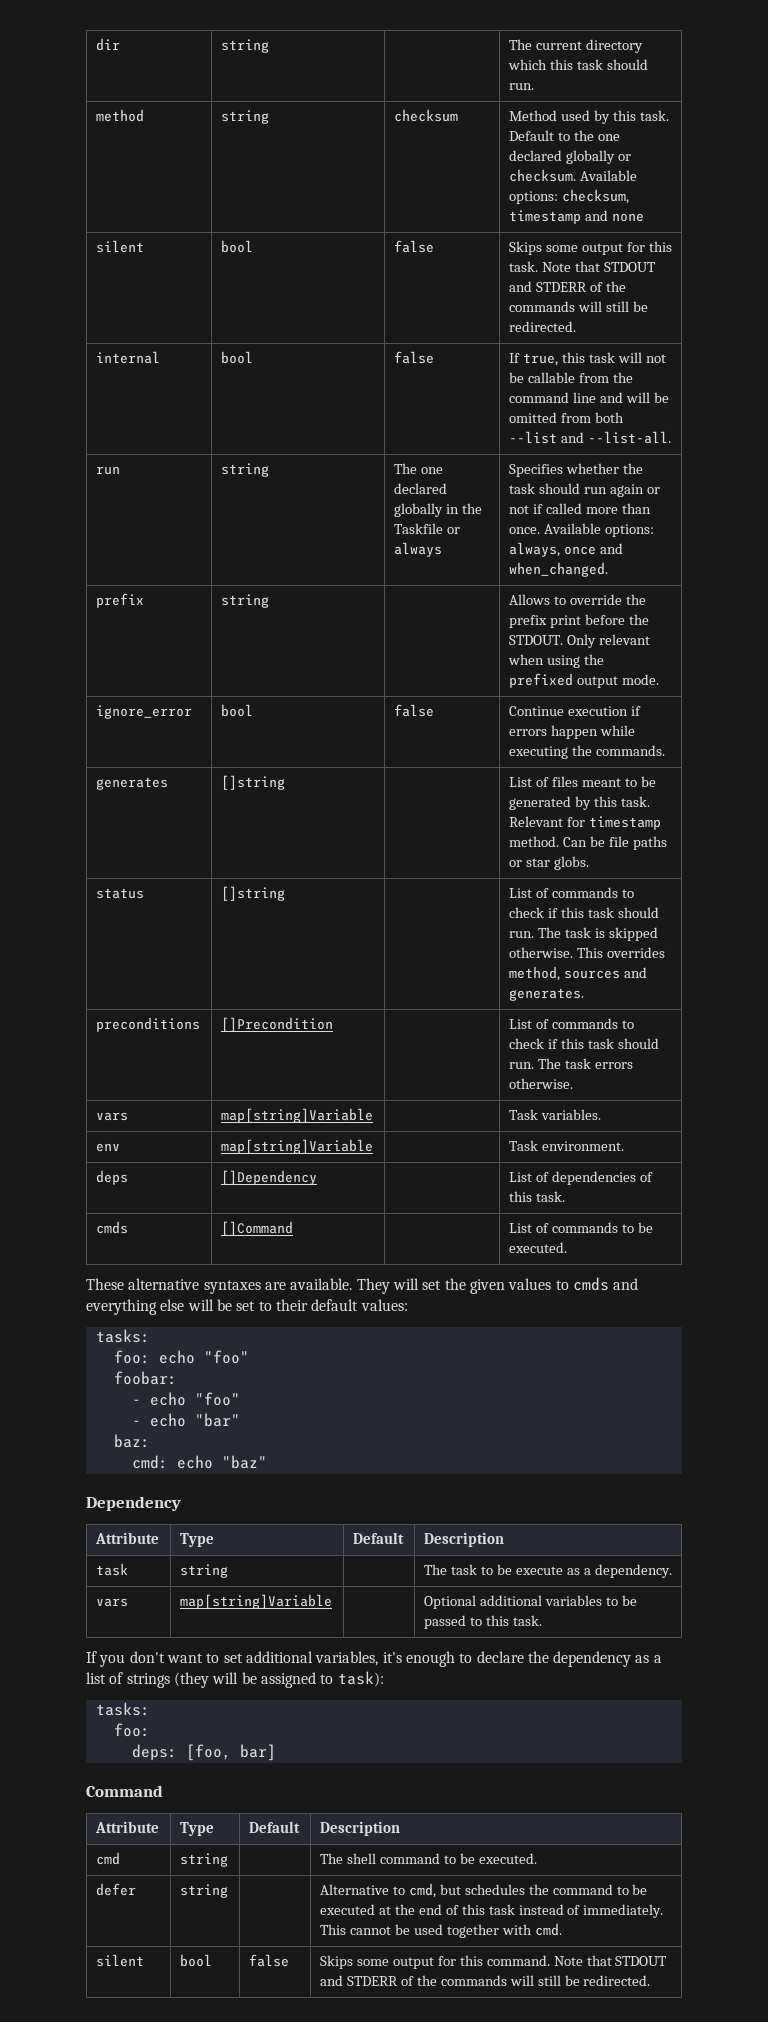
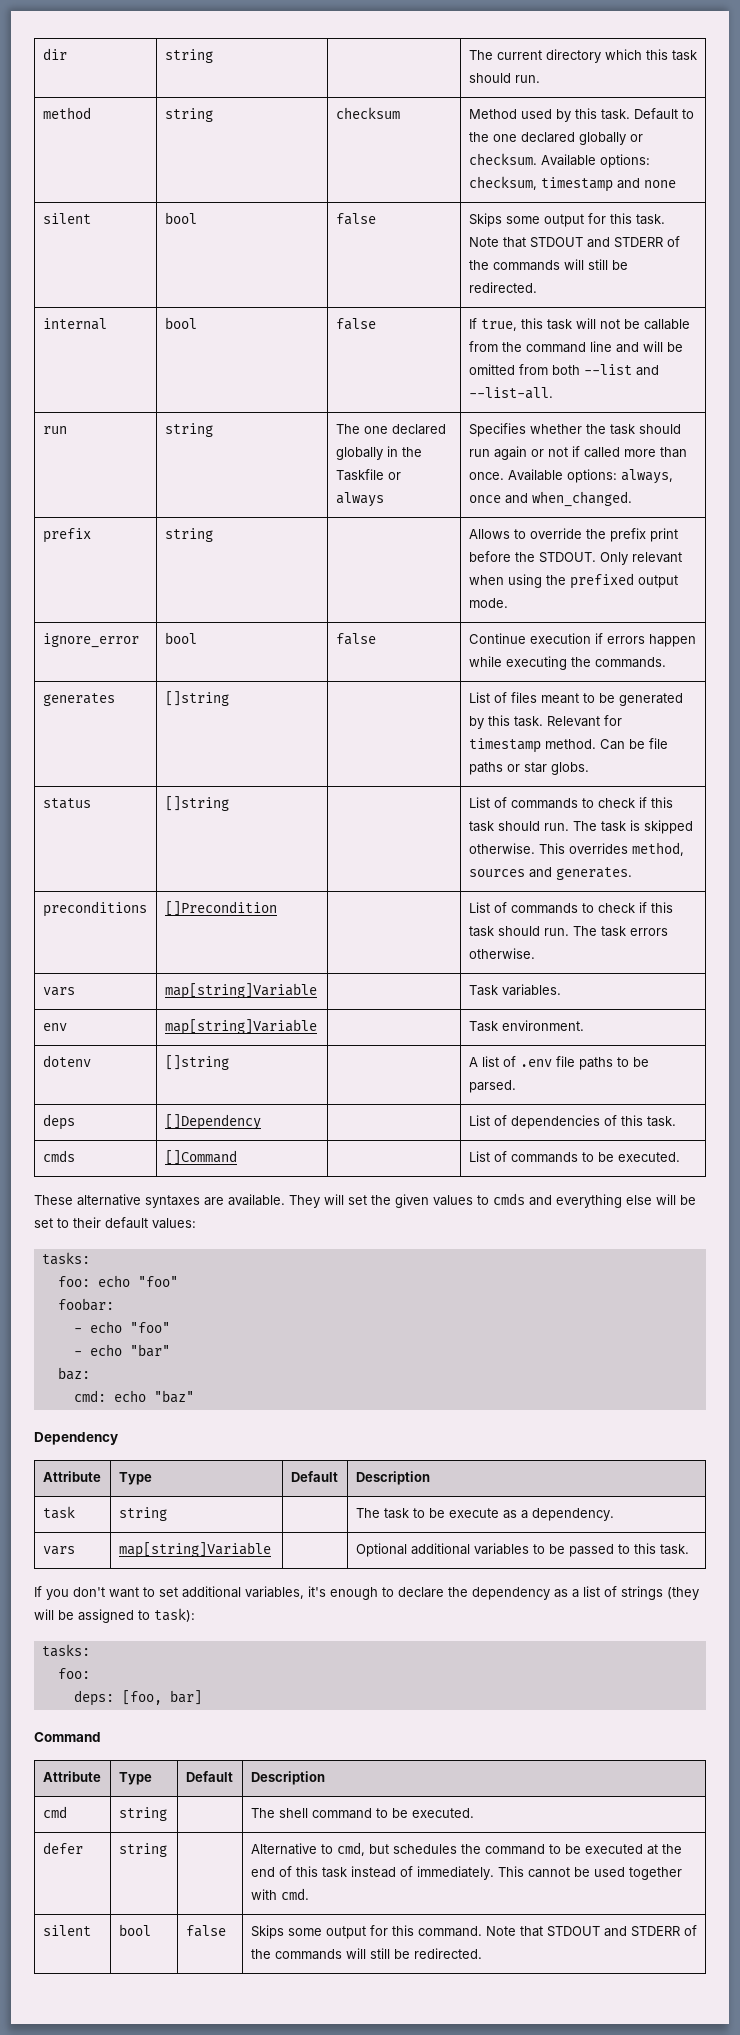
(625, 1146) none -> [42,1055,91,1067] [164,1055,229,1070] [468,1056,649,1070] [468,1080,516,1093] // dotenv | []string | | A list of .env file paths to be parsed.

